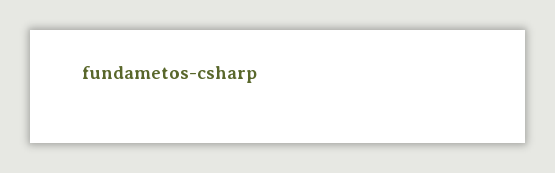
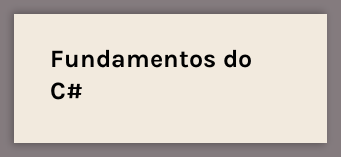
[82,66,257,83] fundametos-csharp -> [50,49,252,68] [50,82,83,100] Fundamentos do C#

